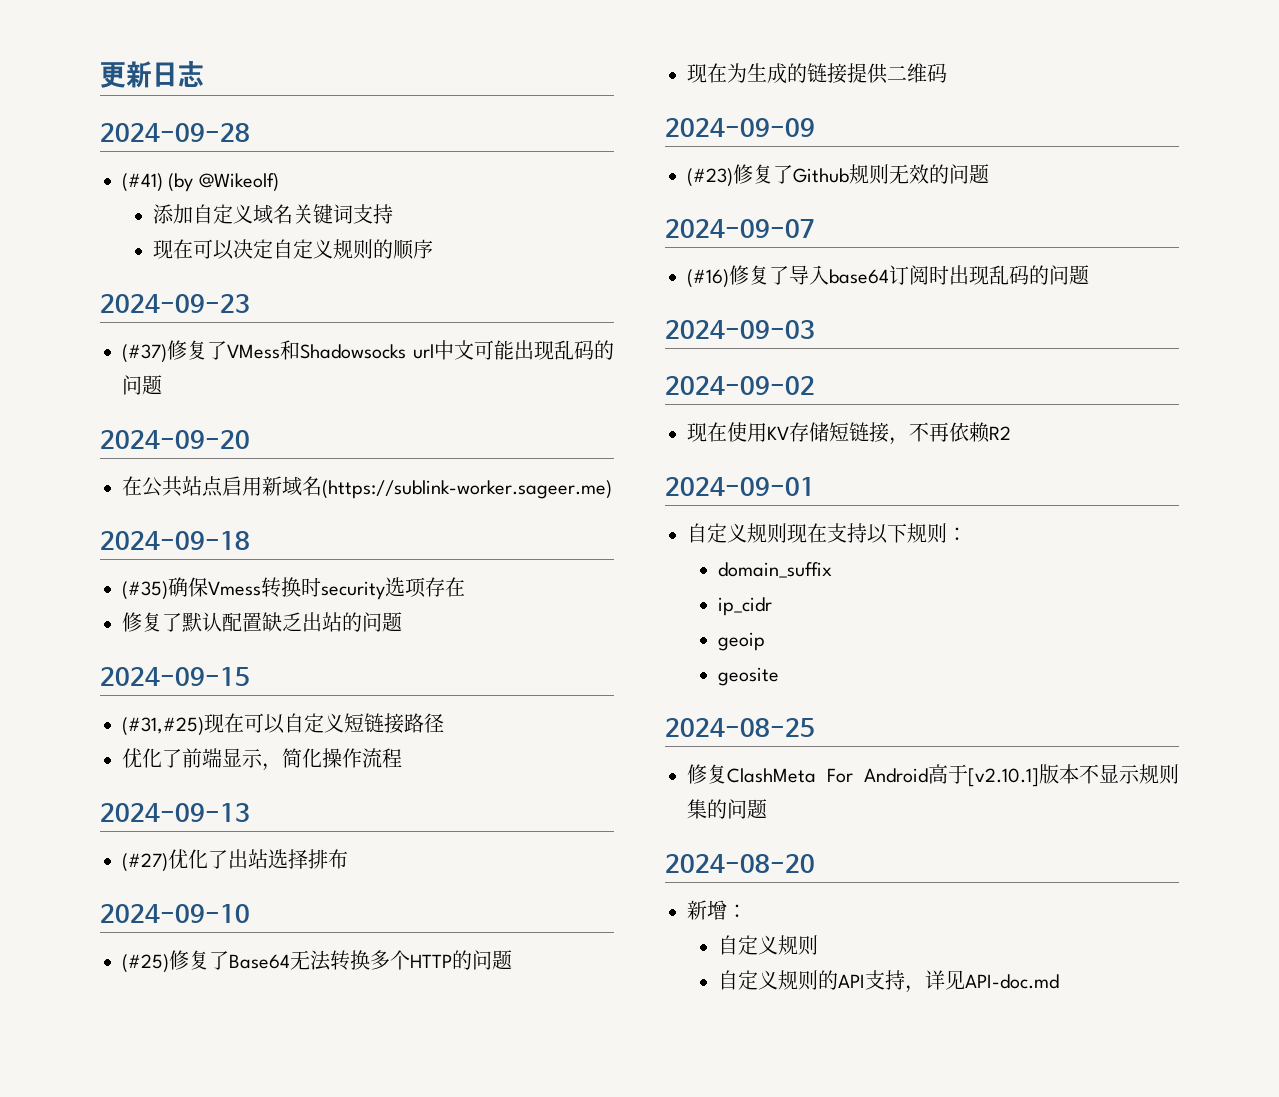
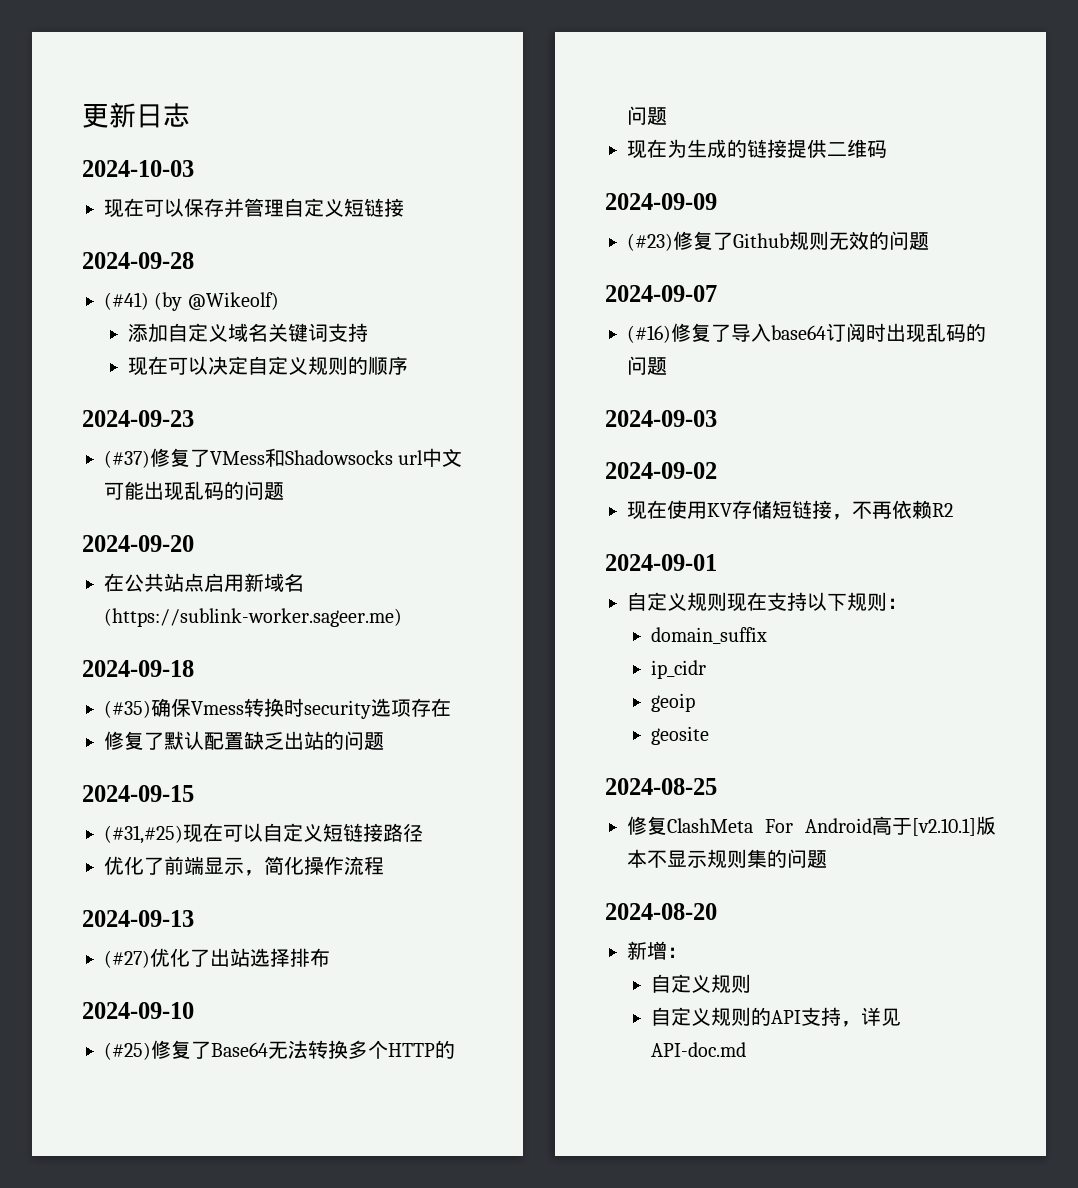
(204, 74) none -> [82,160,194,177] [104,198,404,218] // 2024-10-03 // 现在可以保存并管理自定义短链接

